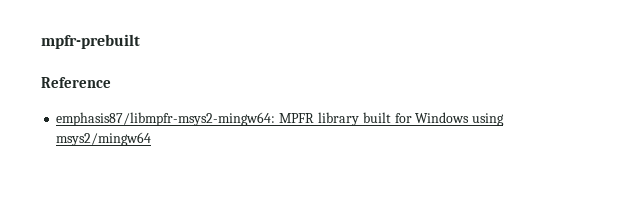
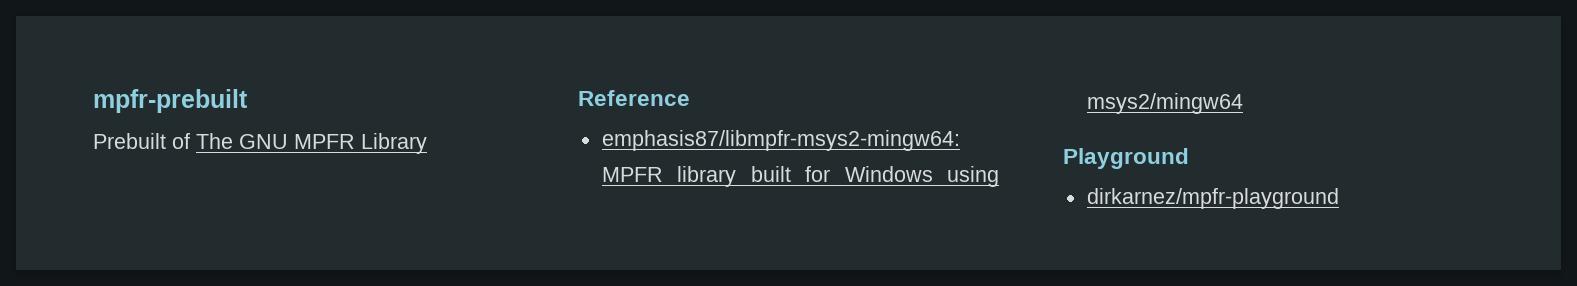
(140, 41) none -> [93,133,427,154] // Prebuilt of The GNU MPFR Library
(152, 139) none -> [1063,148,1189,169] [1086,188,1339,209] // Playground // dirkarnez/mpfr-playground

